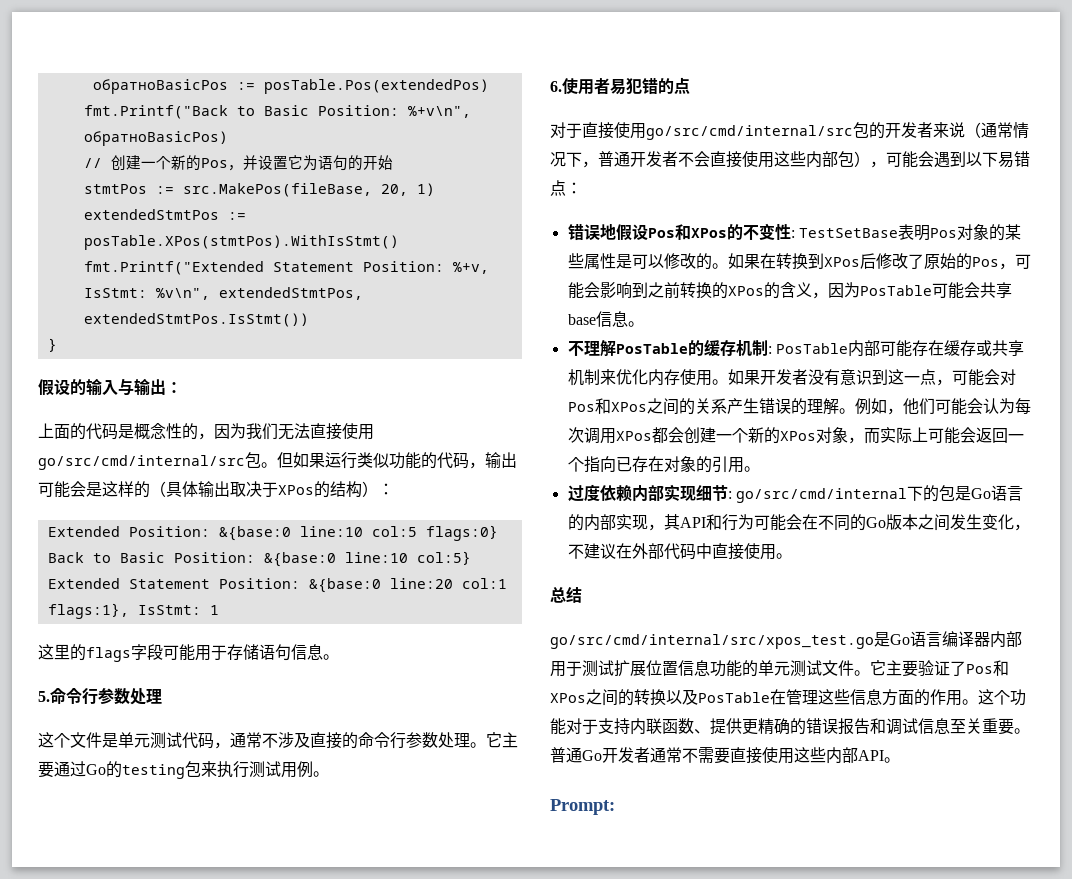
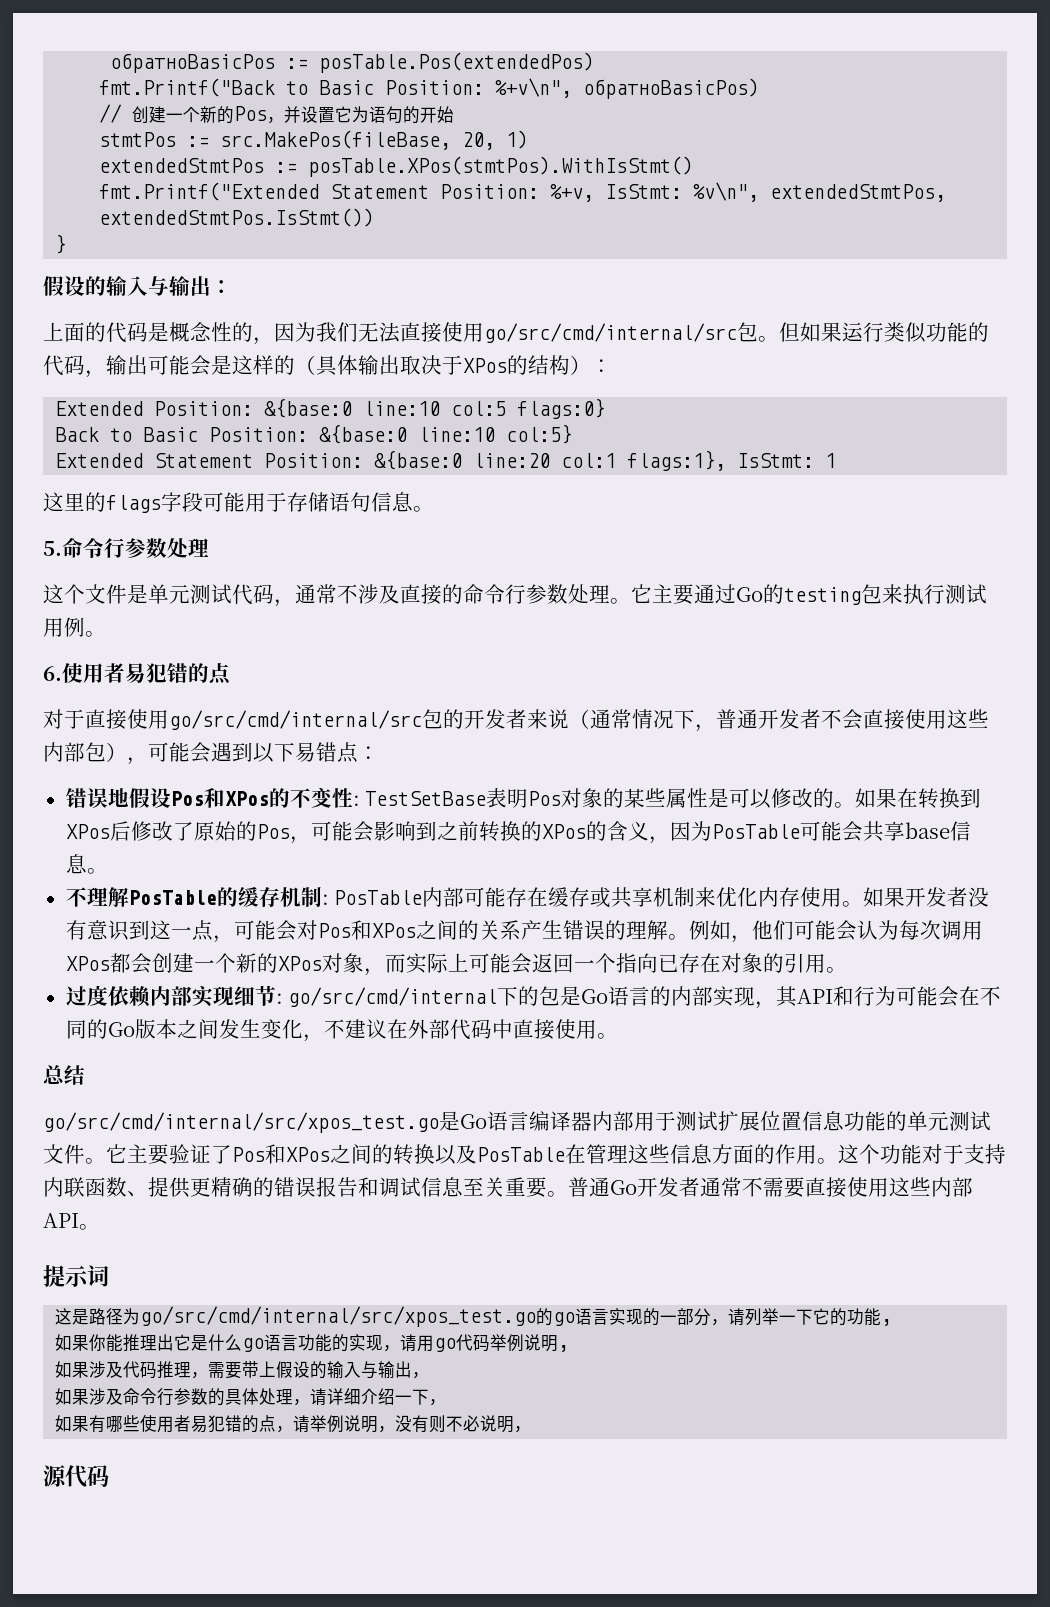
[550,799,615,815] Prompt: -> [43,1265,109,1287] [55,1306,893,1327] [55,1334,570,1352] [55,1361,430,1379] [55,1388,447,1406] [55,1415,532,1433] [43,1465,109,1488] 提示词 // 这是路径为go/src/cmd/internal/src/xpos_test.go的go语言实现的一部分，请列举一下它的功能, // 如果你能推理出它是什么go语言功能的实现，请用go代码举例说明, // 如果涉及代码推理，需要带上假设的输入与输出， // 如果涉及命令行参数的具体处理，请详细介绍一下， // 如果有哪些使用者易犯错的点，请举例说明，没有则不必说明， // 源代码

